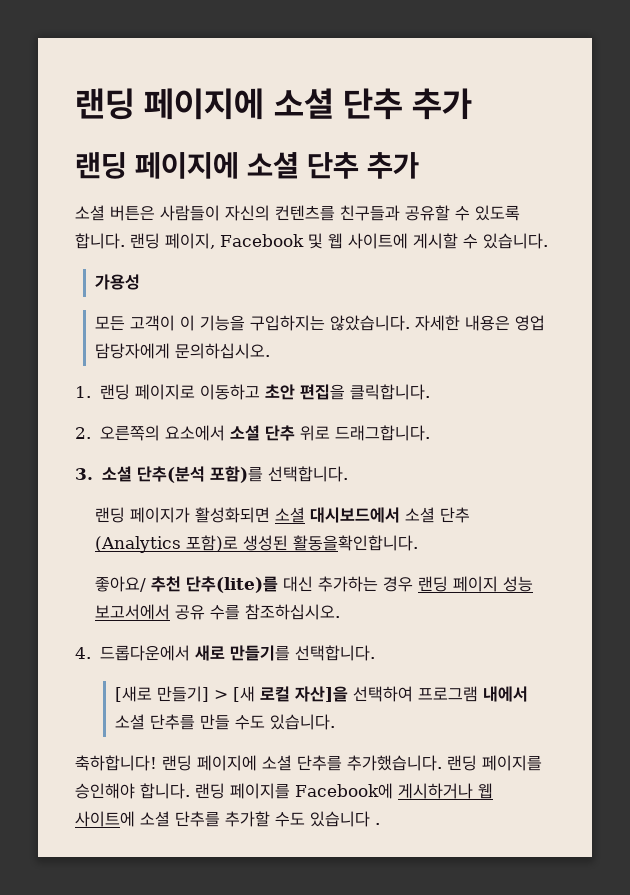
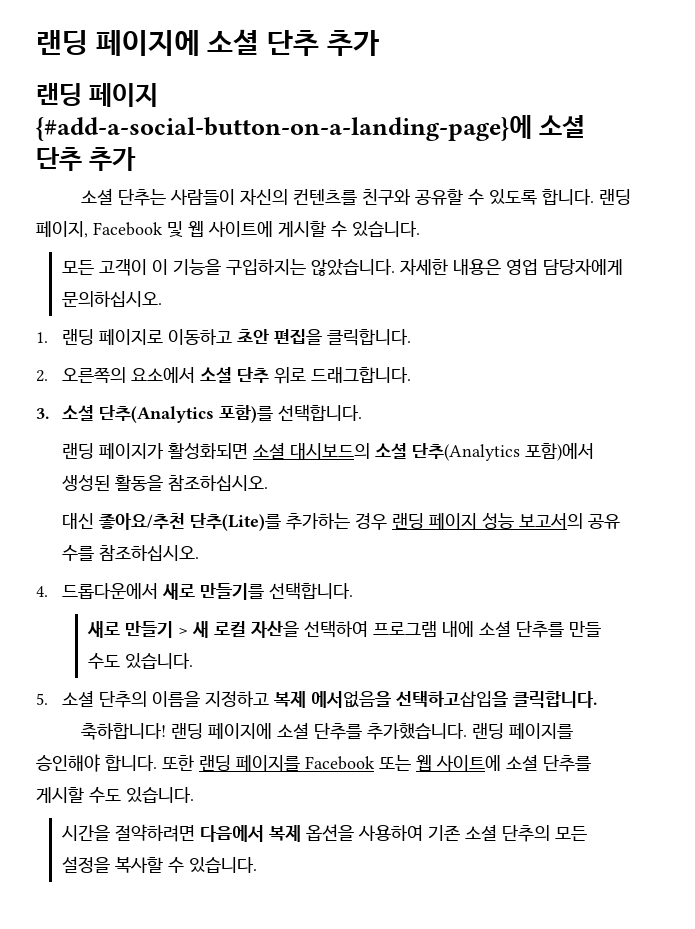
[135,152,240,179] 페이지에 -> [88,83,158,107] [36,115,532,141] 페이지 {#add-a-social-button-on-a-landing-page}에
[110,205,155,221] 버튼은 -> [117,189,166,206] 단추는
[340,205,400,221] 친구들과 -> [361,189,411,205] 친구와
[95,274,141,290] // 가용성 -> (420, 229) none
[136,466,205,483] 단추(분석 -> [98,405,214,423] 단추(Analytics
[310,507,471,523] [95,535,419,553] [95,576,314,593] 대시보드에서 소셜 단추 (Analytics 포함)로 생성된 활동을확인합니다. // 좋아요/ 추천 단추(lite)를 대신 -> [289,443,594,461] [61,475,268,491] [61,513,281,531] 대시보드의 소셜 단추(Analytics 포함)에서 생성된 활동을 참조하십시오. // 대신 좋아요/추천 단추(Lite)를
[95,604,171,620] 보고서에서 -> [518,513,583,529] 보고서의
[115,686,349,702] [새로 만들기] > [새 로컬 자산]을 -> [86,621,299,638] 새로 만들기 > 새 로컬 자산을
[483,686,529,702] 내에서 -> [441,621,474,637] 내에
(336, 722) none -> [36,690,597,708] // 5. 소셜 단추의 이름을 지정하고 복제 에서없음을 선택하고삽입을 클릭합니다.
[195,783,473,799] 랜딩 페이지를 Facebook에 게시하거나 -> [162,755,411,771] 또한 랜딩 페이지를 Facebook 또는
[225,811,380,827] 추가할 수도 있습니다 . -> [36,787,194,803] [61,824,587,842] [61,856,257,873] 게시할 수도 있습니다. // 시간을 절약하려면 다음에서 복제 옵션을 사용하여 기존 소셜 단추의 모든 설정을 복사할 수 있습니다.

